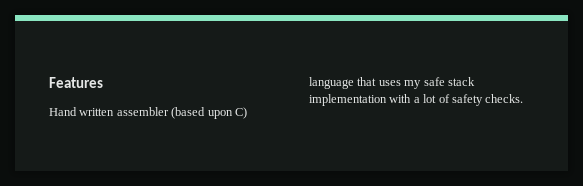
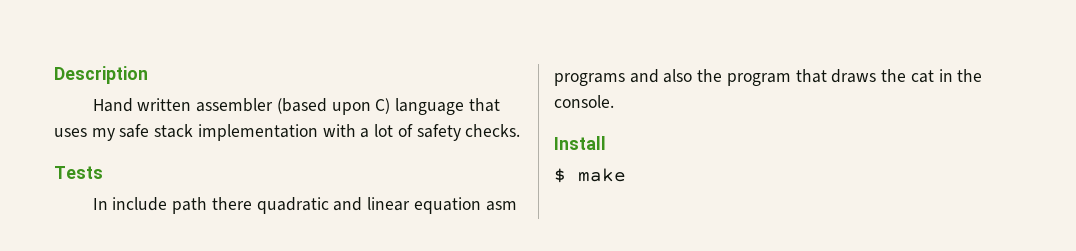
[49,77,103,88] Features -> [54,66,148,84] Description
(524, 98) none -> [54,166,103,179] [92,197,517,214] [554,69,983,86] [554,95,614,108] [554,136,606,150] [554,168,626,183] // Tests // In include path there quadratic and linear equation asm programs and also the program that draws the cat in the console. // Install // $ make

